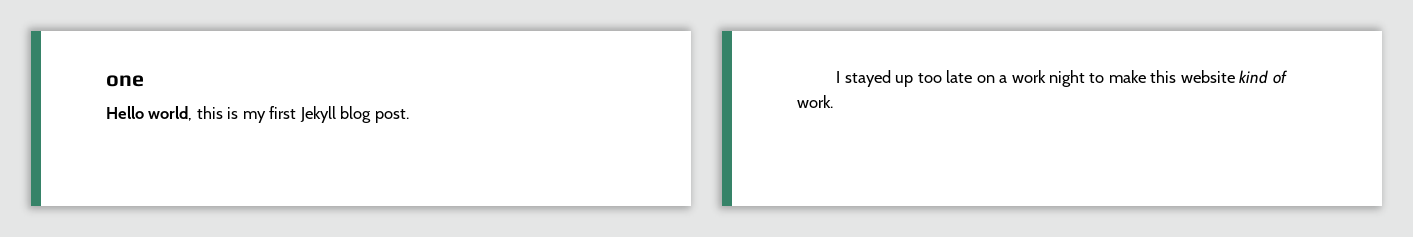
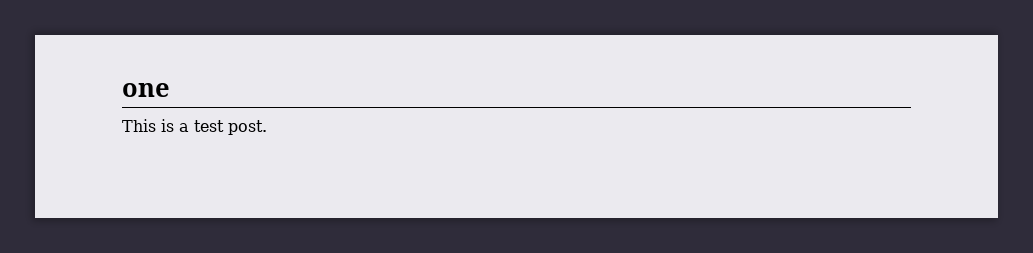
[106,106,409,123] [836,70,1287,87] [797,95,833,108] Hello world, this is my first Jekyll blog post. // I stayed up too late on a work night to make this website kind of work. -> [122,119,267,135] This is a test post.

